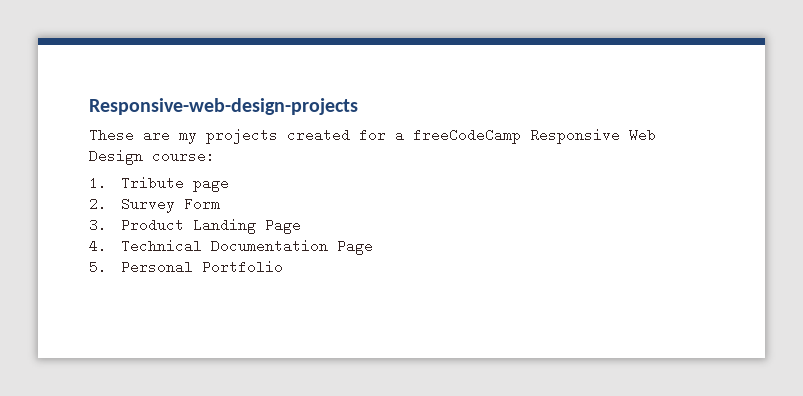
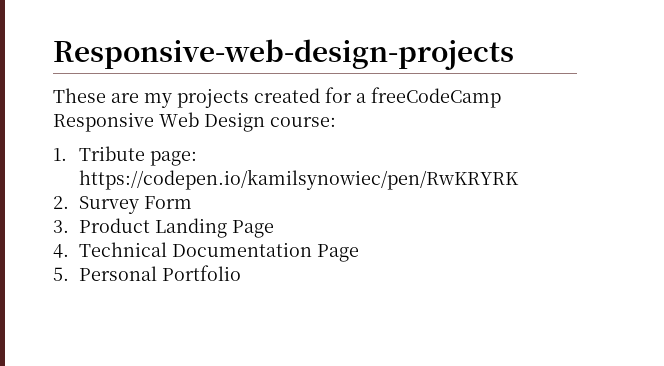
[193,176,230,192] page -> [150,151,198,166] [79,169,520,190] page: https://codepen.io/kamilsynowiec/pen/RwKRYRK

